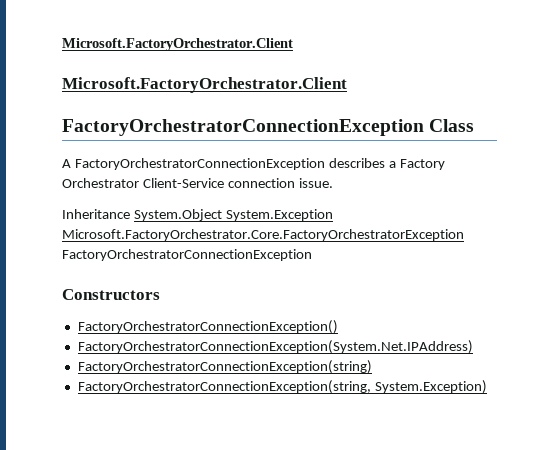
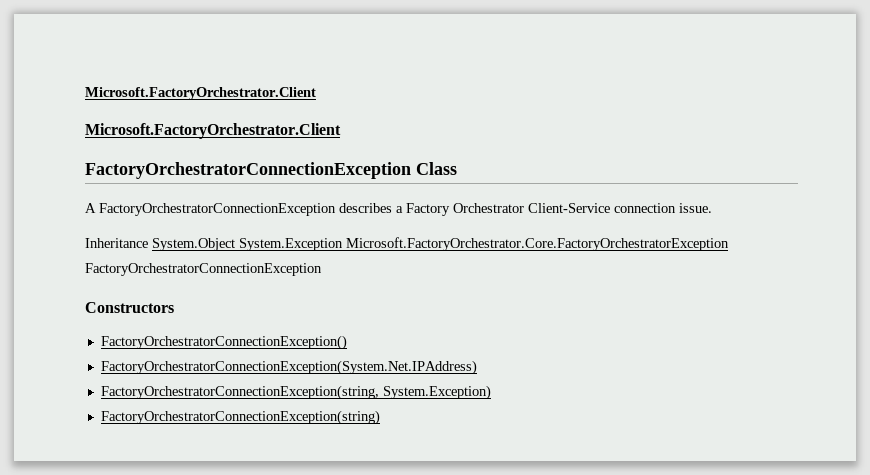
[77,360,372,374] // FactoryOrchestratorConnectionException(string) -> (477, 367) none
(487, 387) none -> [100,410,380,425] // FactoryOrchestratorConnectionException(string)

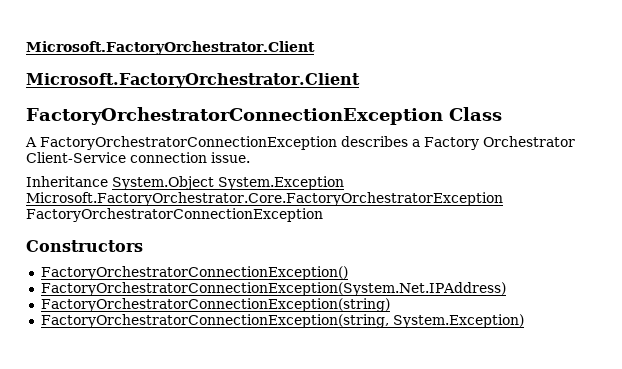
(477, 367) none -> [40,298,390,312] // FactoryOrchestratorConnectionException(string)
[100,410,380,425] // FactoryOrchestratorConnectionException(string) -> (524, 321) none

